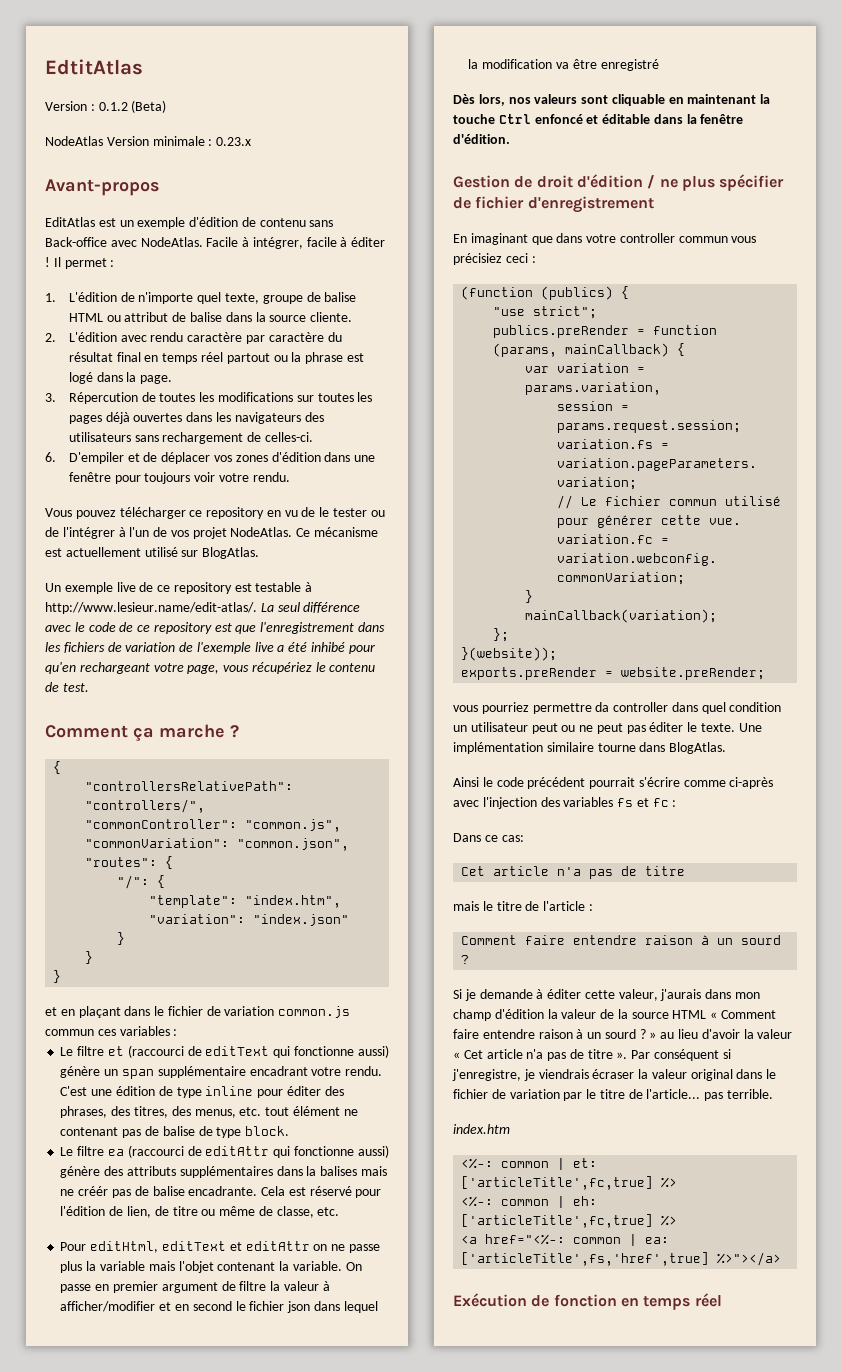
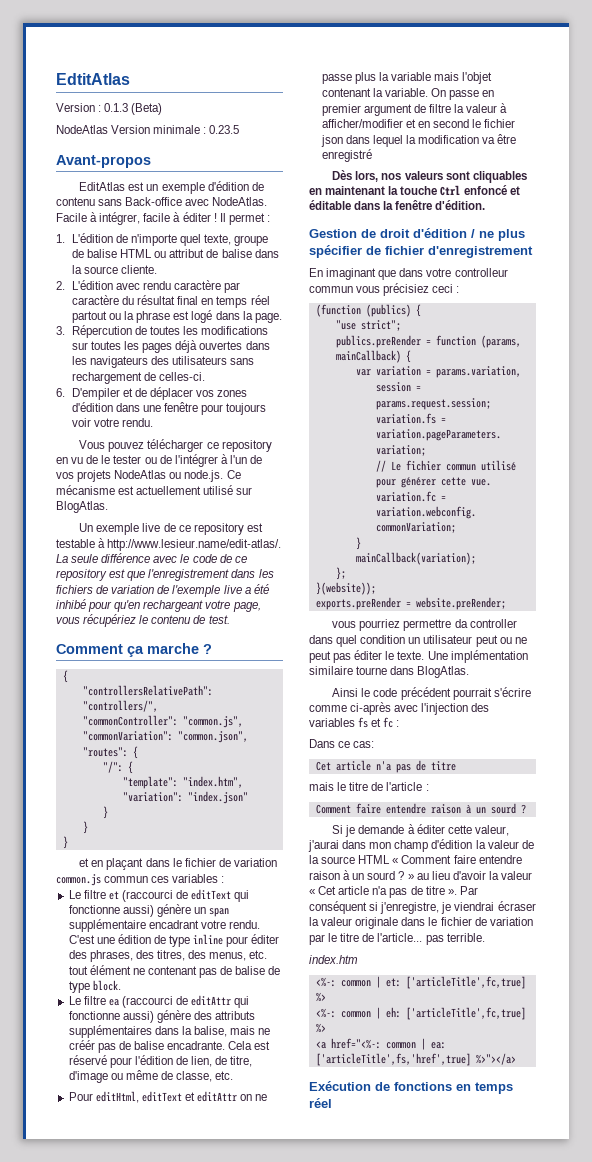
[98,102,128,111] 0.1.2 -> [104,103,129,112] 0.1.3
[216,137,252,146] 0.23.x -> [209,125,240,134] 0.23.5
[192,527,293,539] projet NodeAtlas. -> [77,470,224,482] projets NodeAtlas ou node.js.
[277,602,300,612] seul -> [71,554,99,563] seule
[320,1166,358,1176] balises -> [193,1026,227,1037] balise,
[172,1206,198,1216] titre -> [230,1056,253,1067] [68,1071,108,1083] titre, d'image
[611,94,665,106] cliquable -> [472,171,527,183] cliquables
[619,233,675,243] controller -> [454,268,508,277] controlleur
[660,989,702,1001] j'aurais -> [308,840,339,852] j'aurai
[538,1069,589,1079] viendrais -> [454,902,495,911] viendrai
[690,1069,733,1081] original -> [355,917,399,929] originale
[553,1294,617,1307] fonction -> [394,1082,452,1091] fonctions

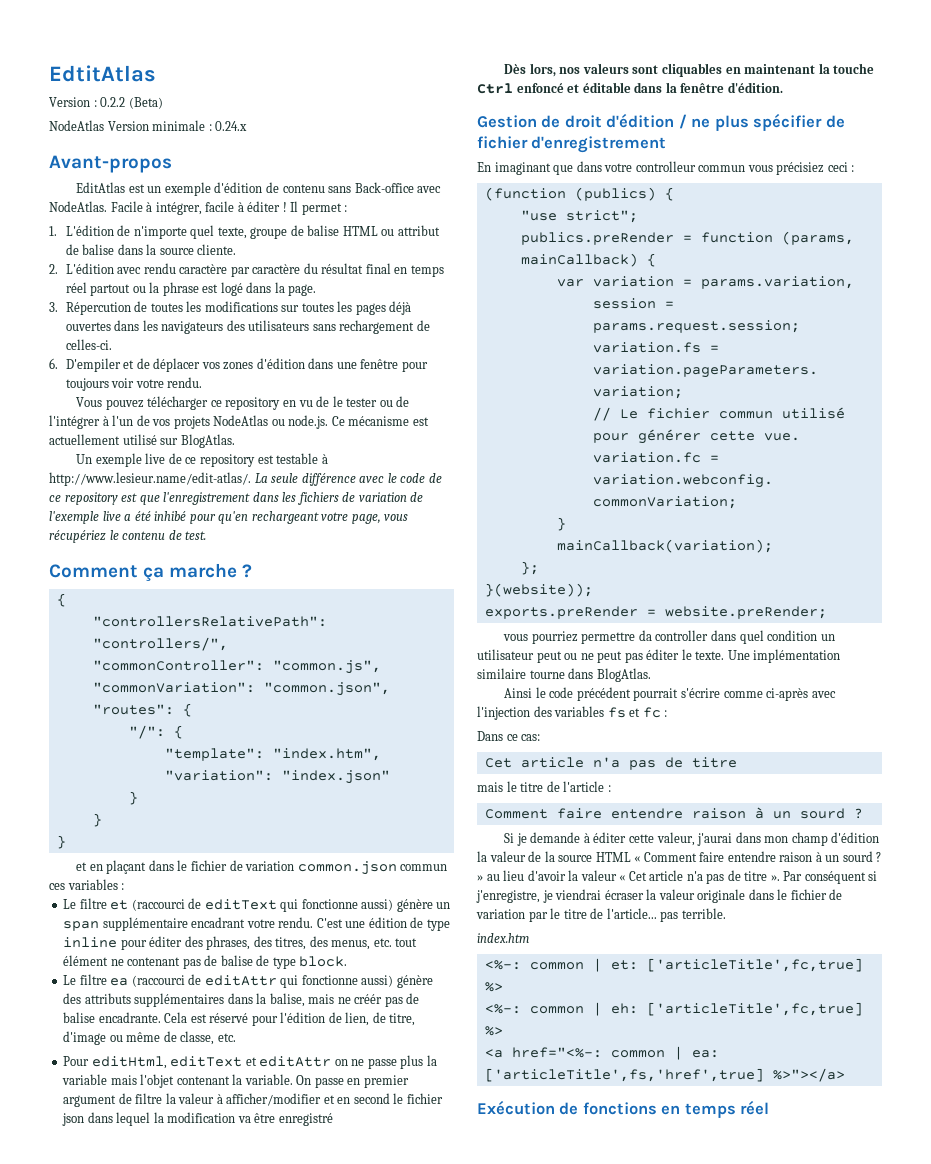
[104,103,129,112] 0.1.3 -> [100,97,126,107] 0.2.2
[209,125,240,134] 0.23.5 -> [215,121,248,131] 0.24.x
[56,874,101,886] common.js -> [297,861,397,875] common.json

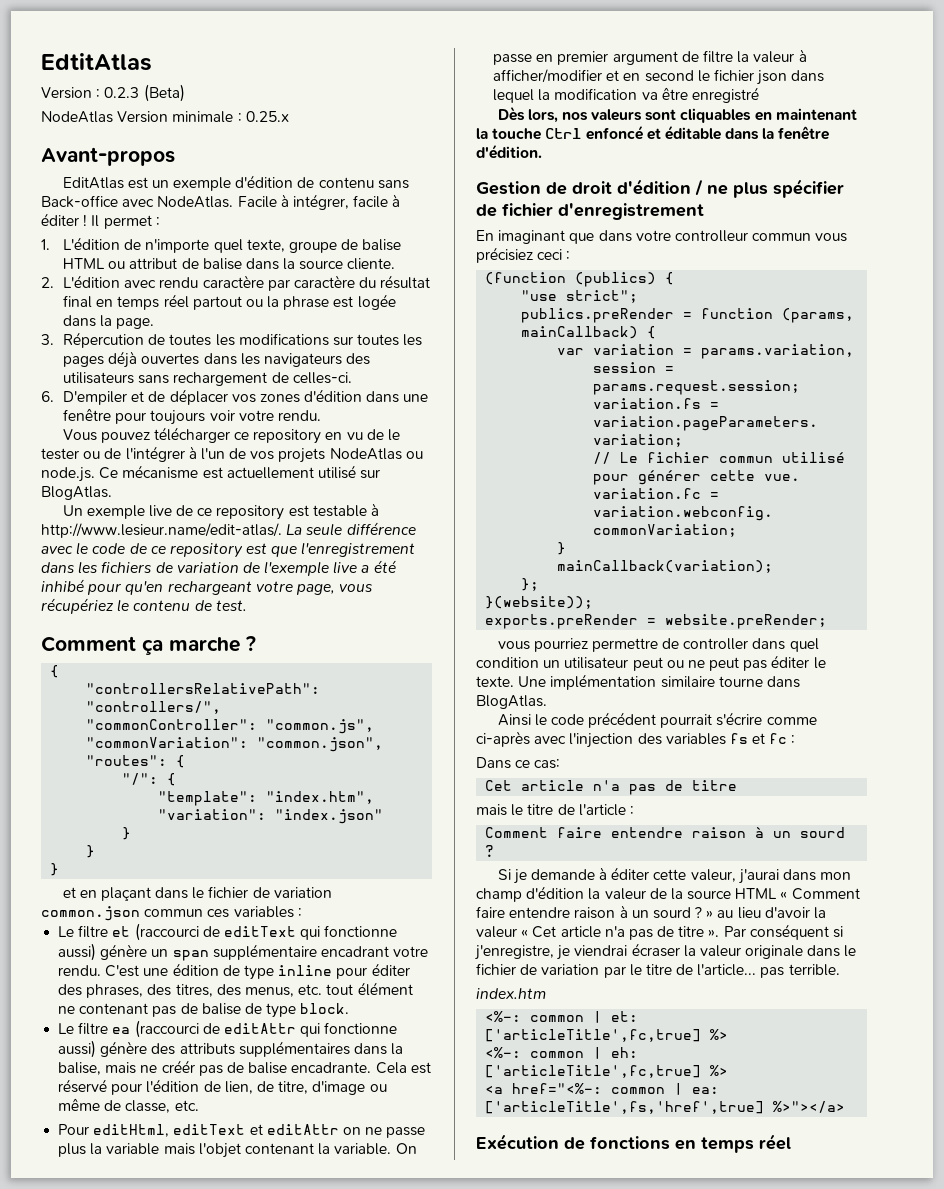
[100,97,126,107] 0.2.2 -> [104,87,140,98] 0.2.3
[215,121,248,131] 0.24.x -> [245,111,289,122] 0.25.x
[220,282,243,296] logé -> [357,294,396,310] logée
[638,630,652,641] da -> [662,638,680,649] de

